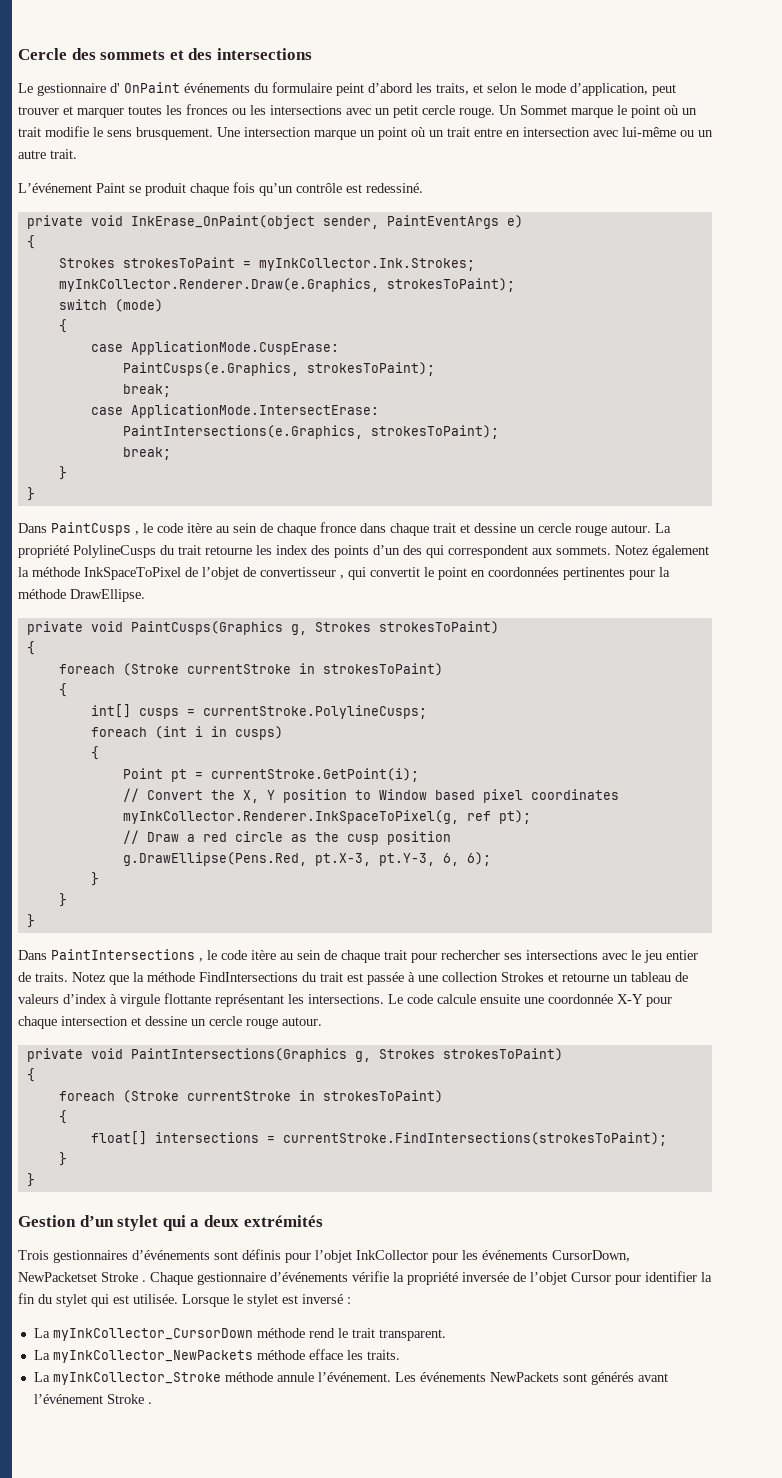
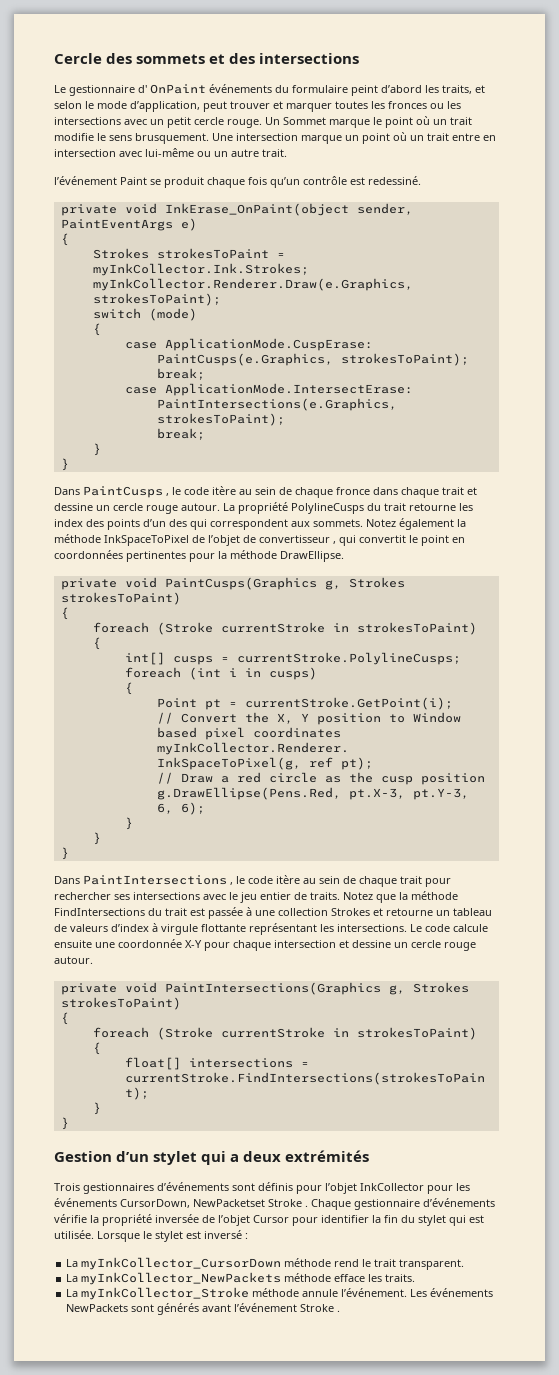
[18,183,92,193] L’événement -> [54,176,117,185] l’événement

